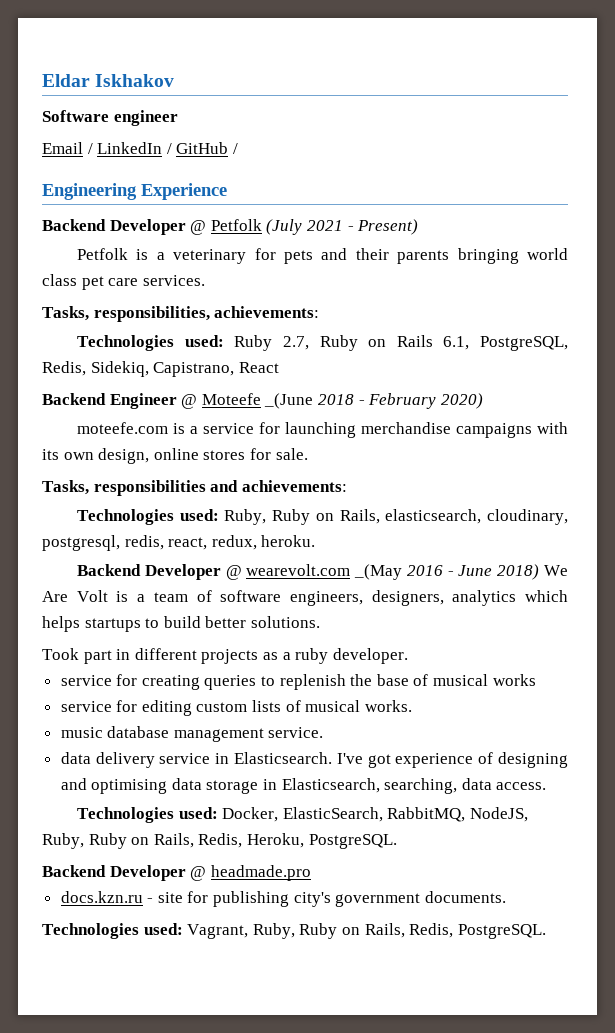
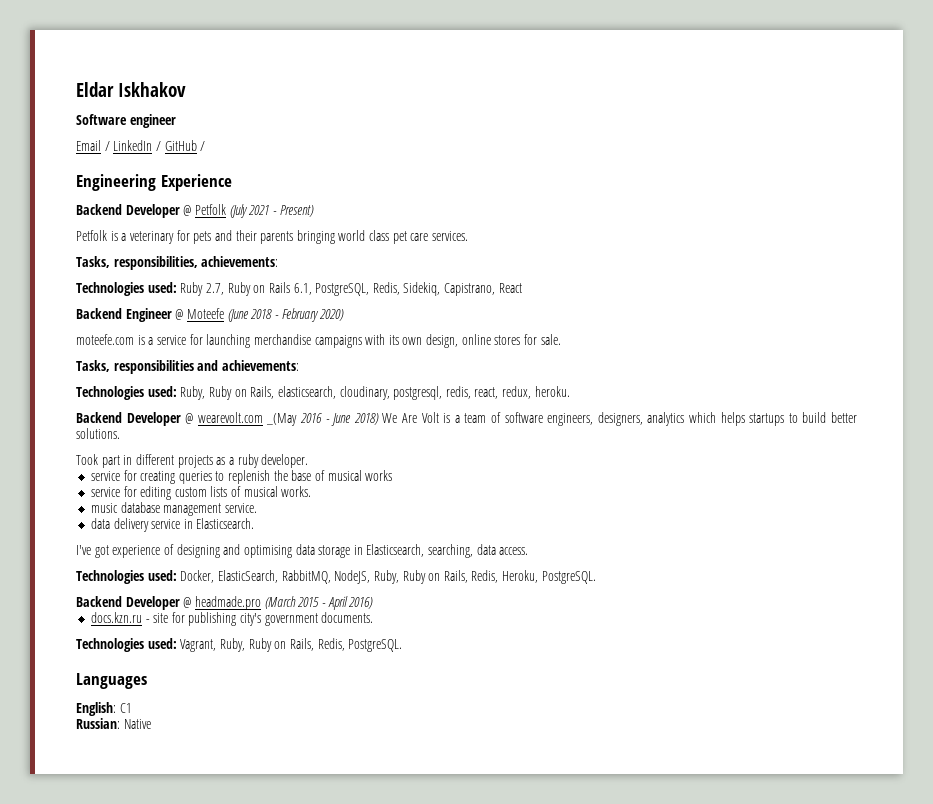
[264,393,314,409] _(June -> [227,309,249,322] (June
(332, 758) none -> (255, 523) //
(311, 873) none -> [264,596,374,610] (March 2015 - April 2016)
(546, 931) none -> [76,673,147,689] [76,702,132,716] [76,718,151,729] // Languages // English: C1 // Russian: Native

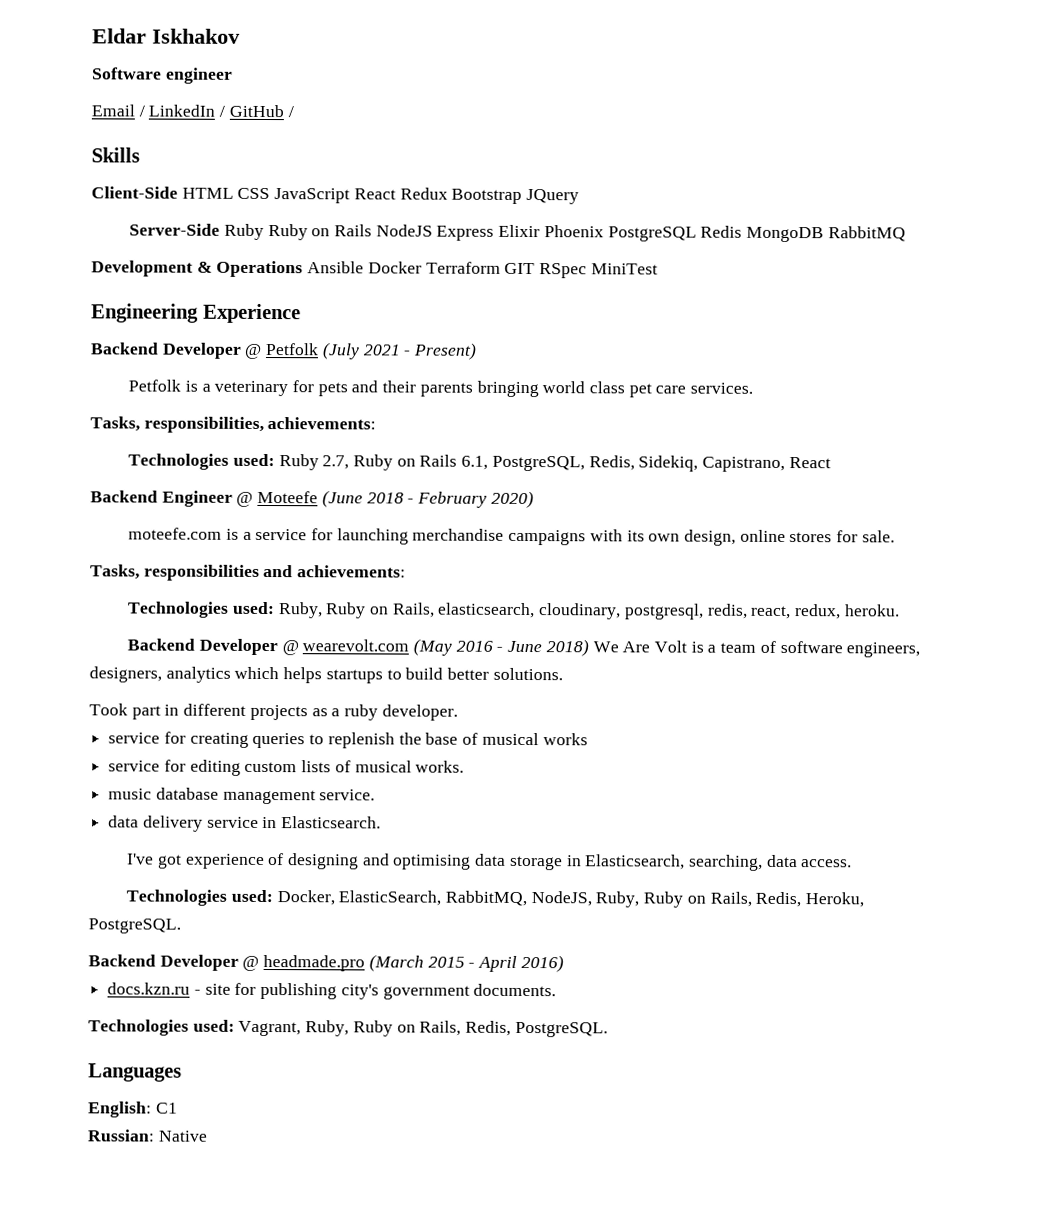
(206, 146) none -> [91,147,140,163] [91,186,580,205] [129,223,906,243] [91,260,658,279] // Skills // Client-Side HTML CSS JavaScript React Redux Bootstrap JQuery // Server-Side Ruby Ruby on Rails NodeJS Express Elixir Phoenix PostgreSQL Redis MongoDB RabbitMQ // Development & Operations Ansible Docker Terraform GIT RSpec MiniTest
[266,413,298,426] _(May -> [412,638,452,656] (May

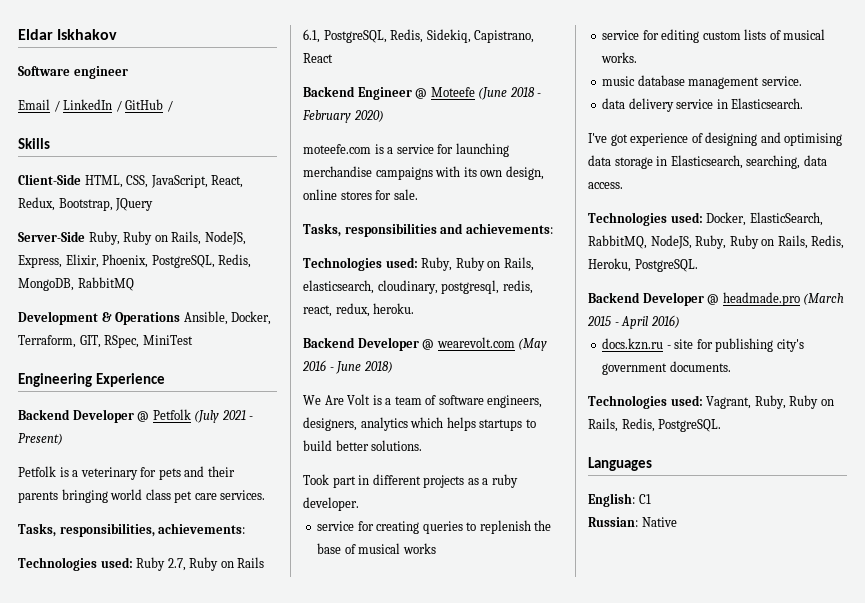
[181,187,523,204] HTML CSS JavaScript React Redux Bootstrap -> [84,175,244,188] [18,197,113,211] HTML, CSS, JavaScript, React, Redux, Bootstrap,
[223,223,825,243] Ruby Ruby on Rails NodeJS Express Elixir Phoenix PostgreSQL Redis MongoDB -> [88,231,246,245] [18,254,252,268] [18,278,74,291] Ruby, Ruby on Rails, NodeJS, Express, Elixir, Phoenix, PostgreSQL, Redis, MongoDB,
[307,261,588,279] Ansible Docker Terraform GIT RSpec -> [183,311,272,325] [18,335,140,348] Ansible, Docker, Terraform, GIT, RSpec,
(589, 648) none -> (393, 367) //

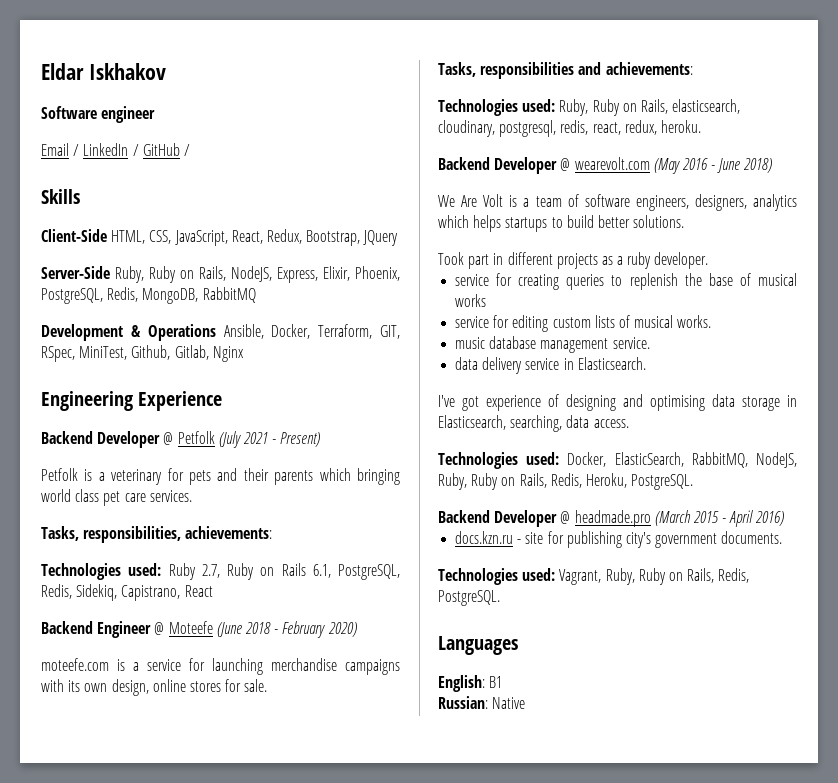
[142,335,193,345] MiniTest -> [79,345,244,362] MiniTest, Github, Gitlab, Nginx
(58, 497) none -> [319,468,351,481] which
[638,494,651,504] C1 -> [489,676,503,688] B1

